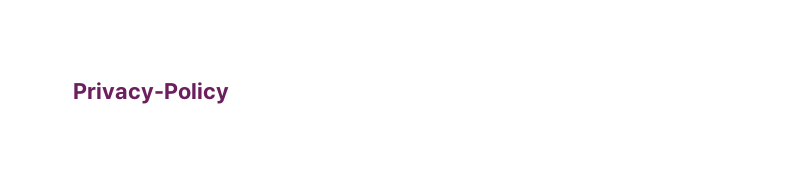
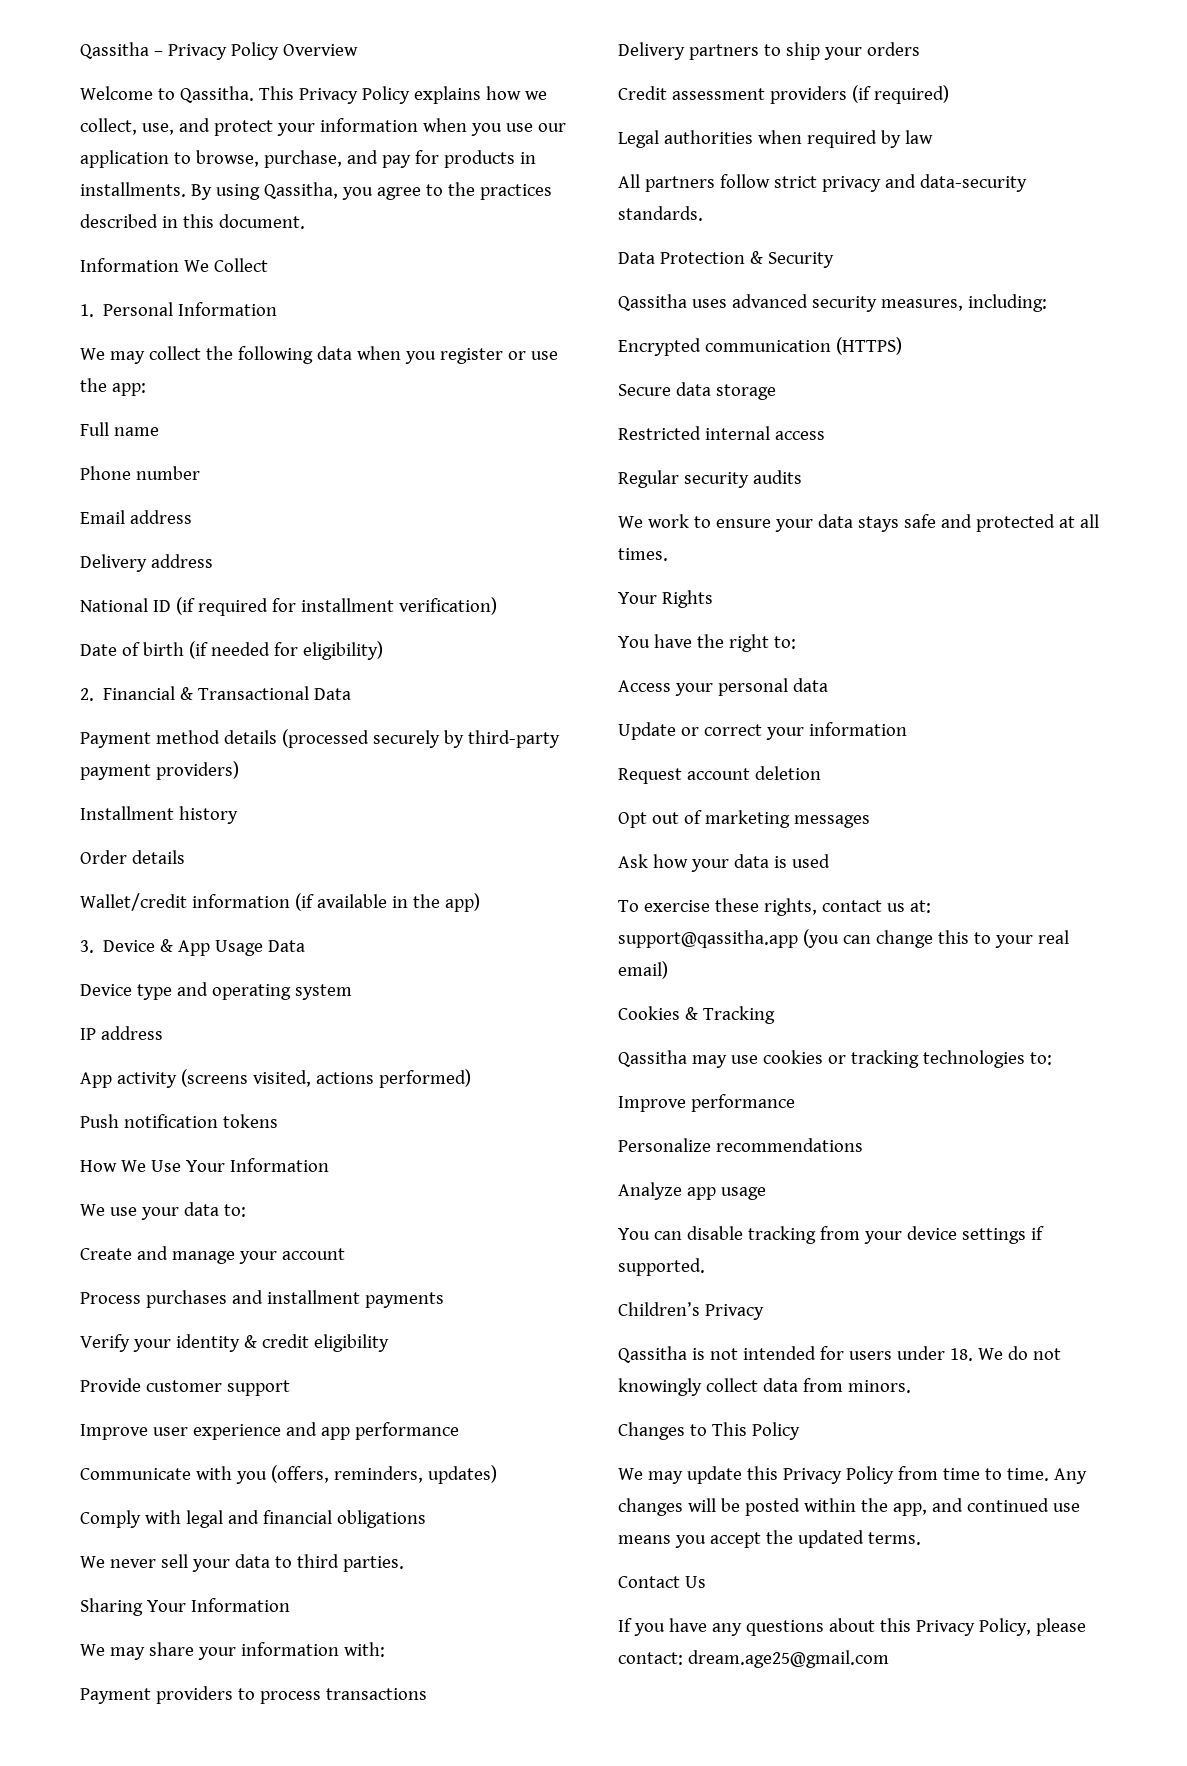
[73,82,229,104] Privacy-Policy -> [80,42,358,60] [80,86,547,104] [80,118,566,136] [80,150,536,168] [80,182,552,200] [80,214,305,229] [80,258,268,272] [80,302,278,317] [80,346,558,364] [80,378,146,396] [80,422,159,436] [80,466,200,480] [80,510,192,524] [80,554,213,572] [80,597,497,616] [80,641,383,660] [80,686,352,701] [80,729,560,748] [80,761,239,780] [80,806,238,824] [80,850,185,864] [80,893,480,912] [80,939,306,956] [80,982,352,1000] [80,1026,163,1040] [80,1069,471,1088] [80,1114,278,1128] [80,1158,329,1172] [80,1202,246,1220] [80,1246,345,1264] [80,1290,444,1308] [80,1334,389,1352] [80,1378,290,1396] [80,1422,459,1440] [80,1465,497,1484] [80,1510,426,1528] [80,1554,404,1572] [80,1598,290,1616] [80,1642,385,1660] [80,1686,427,1704] [618,42,920,60] [618,85,949,104] [618,130,933,148] [618,174,1027,192] [618,206,703,221] [618,251,834,268] [618,294,1047,312] [618,337,902,356] [618,382,776,400] [618,426,825,440] [618,470,802,488] [618,514,1099,532] [618,548,668,561] [618,590,713,608] [618,634,796,652] [618,678,828,696] [618,722,907,740] [618,766,821,784] [618,810,870,828] [618,854,830,872] [618,898,931,916] [618,929,1069,948] [618,961,668,979] [618,1006,775,1024] [618,1050,1052,1068] [618,1094,795,1112] [618,1138,863,1152] [618,1182,766,1200] [618,1226,1044,1244] [618,1258,705,1276] [618,1302,764,1320] [618,1346,1061,1363] [618,1378,911,1396] [618,1422,800,1440] [618,1466,1087,1484] [618,1498,1080,1516] [618,1530,921,1548] [618,1576,706,1588] [618,1618,1086,1636] [618,1650,889,1668] Qassitha – Privacy Policy Overview // Welcome to Qassitha. This Privacy Policy explains how we collect, use, and protect your information when you use our application to browse, purchase, and pay for products in installments. By using Qassitha, you agree to the practices described in this document. // Information We Collect // 1. Personal Information // We may collect the following data when you register or use the app: // Full name // Phone number // Email address // Delivery address // National ID (if required for installment verification) // Date of birth (if needed for eligibility) // 2. Financial & Transactional Data // Payment method details (processed securely by third-party payment providers) // Installment history // Order details // Wallet/credit information (if available in the app) // 3. Device & App Usage Data // Device type and operating system // IP address // App activity (screens visited, actions performed) // Push notification tokens // How We Use Your Information // We use your data to: // Create and manage your account // Process purchases and installment payments // Verify your identity & credit eligibility // Provide customer support // Improve user experience and app performance // Communicate with you (offers, reminders, updates) // Comply with legal and financial obligations // We never sell your data to third parties. // Sharing Your Information // We may share your information with: // Payment providers to process transactions // Delivery partners to ship your orders // Credit assessment providers (if required) // Legal authorities when required by law // All partners follow strict privacy and data-security standards. // Data Protection & Security // Qassitha uses advanced security measures, including: // Encrypted communication (HTTPS) // Secure data storage // Restricted internal access // Regular security audits // We work to ensure your data stays safe and protected at all times. // Your Rights // You have the right to: // Access your personal data // Update or correct your information // Request account deletion // Opt out of marketing messages // Ask how your data is used // To exercise these rights, contact us at: support@qassitha.app (you can change this to your real email) // Cookies & Tracking // Qassitha may use cookies or tracking technologies to: // Improve performance // Personalize recommendations // Analyze app usage // You can disable tracking from your device settings if supported. // Children’s Privacy // Qassitha is not intended for users under 18. We do not knowingly collect data from minors. // Changes to This Policy // We may update this Privacy Policy from time to time. Any changes will be posted within the app, and continued use means you accept the updated terms. // Contact Us // If you have any questions about this Privacy Policy, please contact: dream.age25@gmail.com

